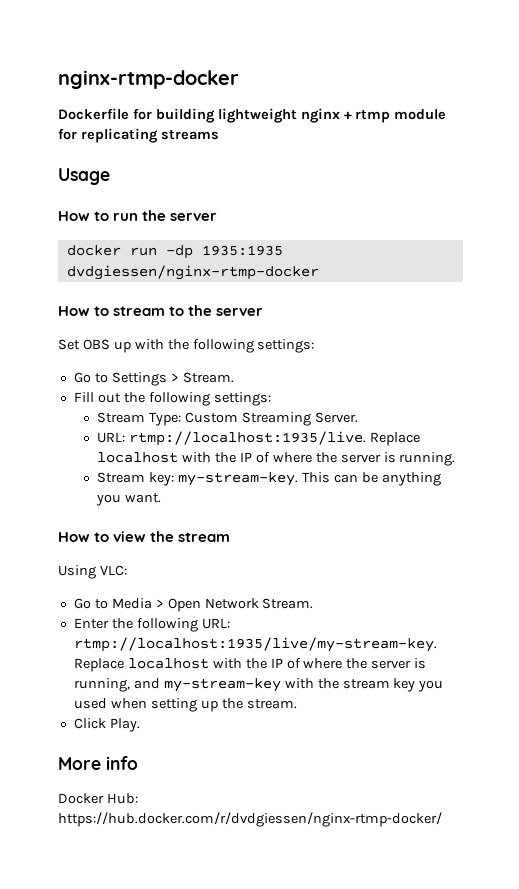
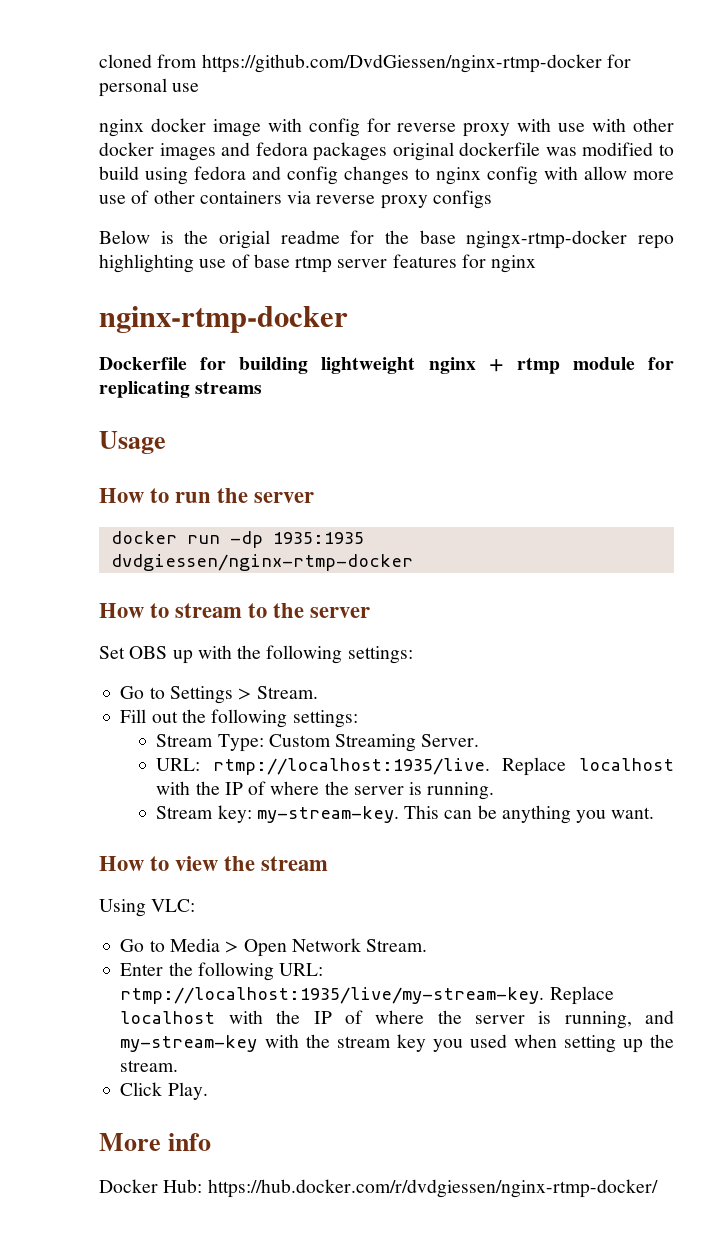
(58, 79) none -> [99,54,631,73] [99,78,200,97] [99,118,675,137] [99,142,674,161] [99,166,674,185] [99,190,492,209] [99,230,674,249] [99,254,537,273] cloned from https://github.com/DvdGiessen/nginx-rtmp-docker for personal use // nginx docker image with config for reverse proxy with use with other docker images and fedora packages original dockerfile was modified to build using fedora and config changes to nginx config with allow more use of other containers via reverse proxy configs // Below is the origial readme for the base ngingx-rtmp-docker repo highlighting use of base rtmp server features for nginx //

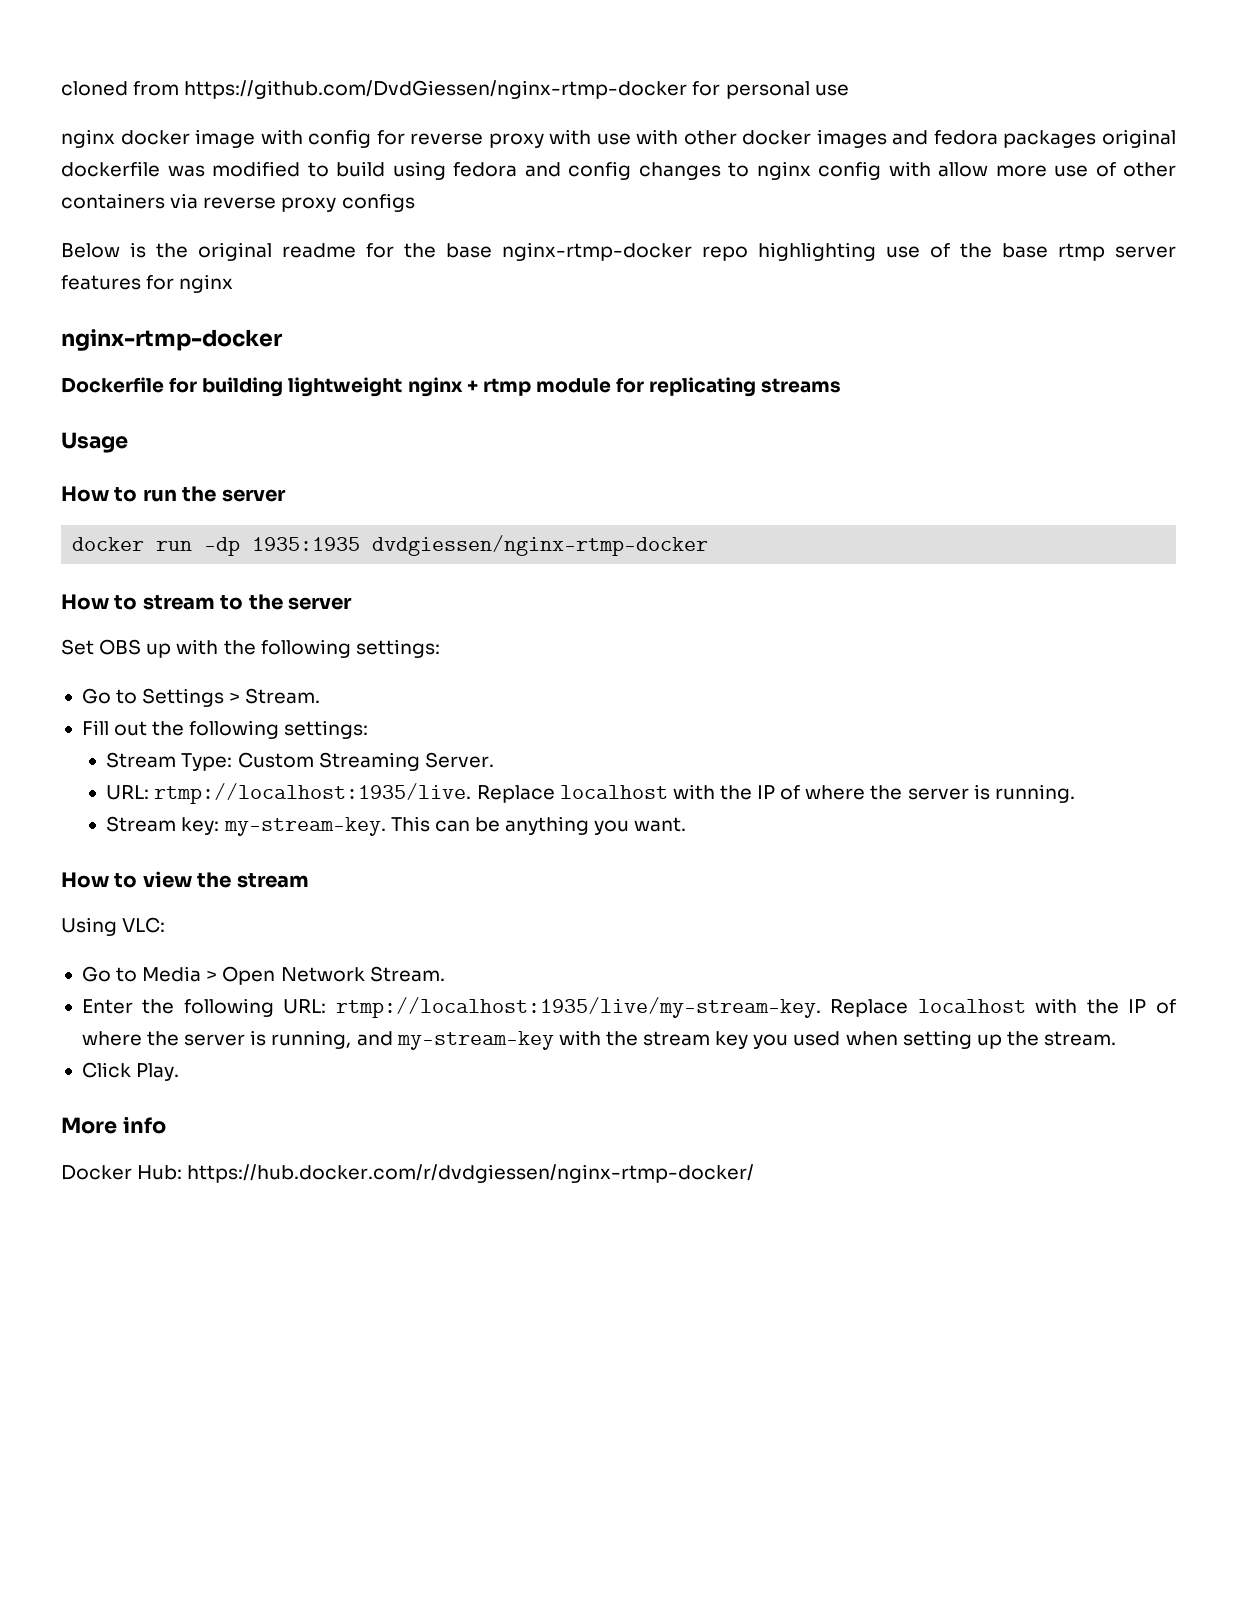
[219,230,270,249] origial -> [198,242,272,261] original
[466,230,628,249] ngingx-rtmp-docker -> [502,242,692,261] nginx-rtmp-docker
(250, 261) none -> [960,243,992,258] the

